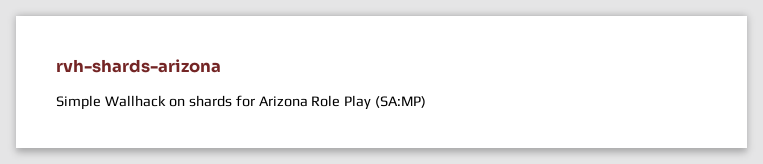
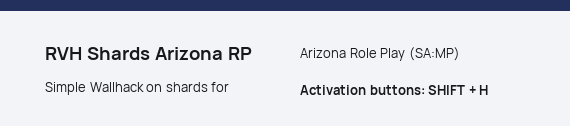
[56,59,221,73] rvh-shards-arizona -> [45,47,252,60] RVH Shards Arizona RP
(427, 102) none -> [300,85,489,95] // Activation buttons: SHIFT + H

